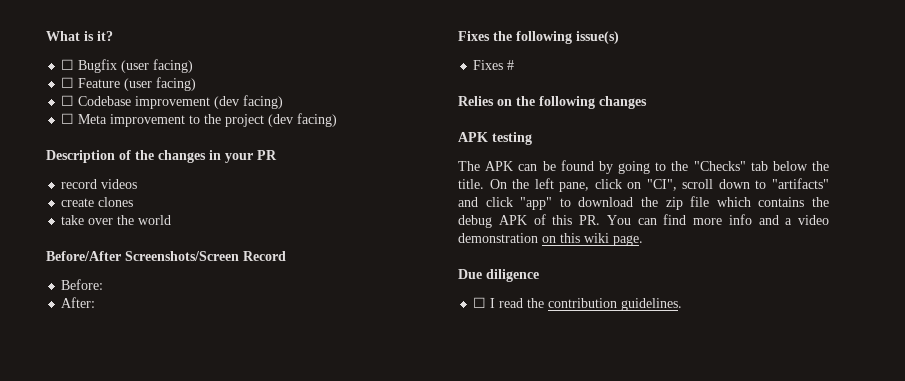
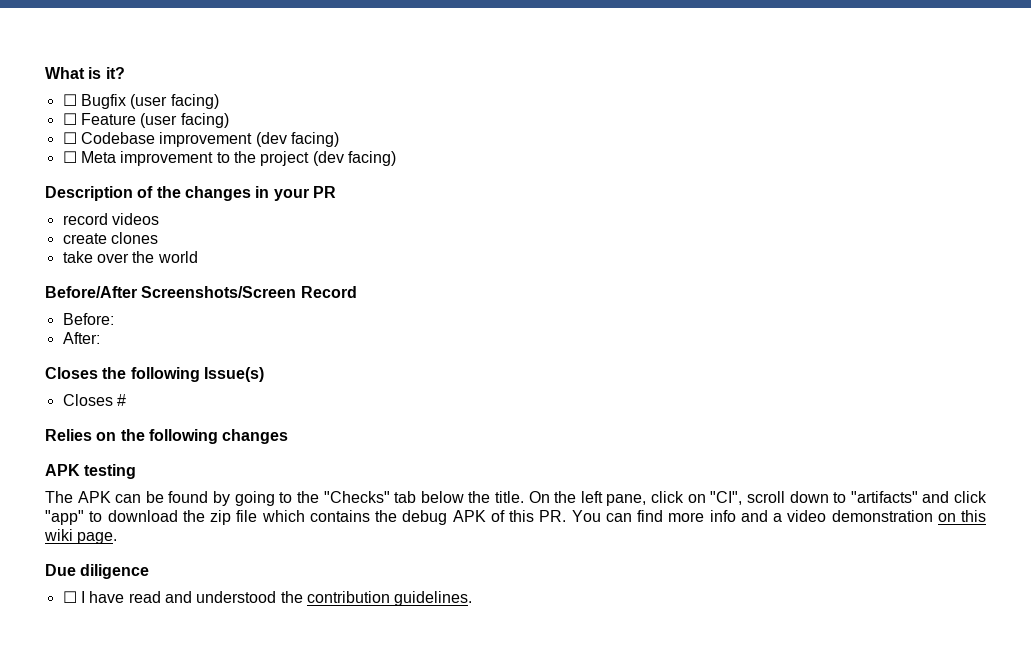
[458,31,619,44] [473,60,504,70] Fixes the following issue(s) // Fixes -> [45,367,264,382] [62,394,113,406] Closes the following Issue(s) // Closes
[499,298,524,308] read -> [89,591,277,603] have read and understood

